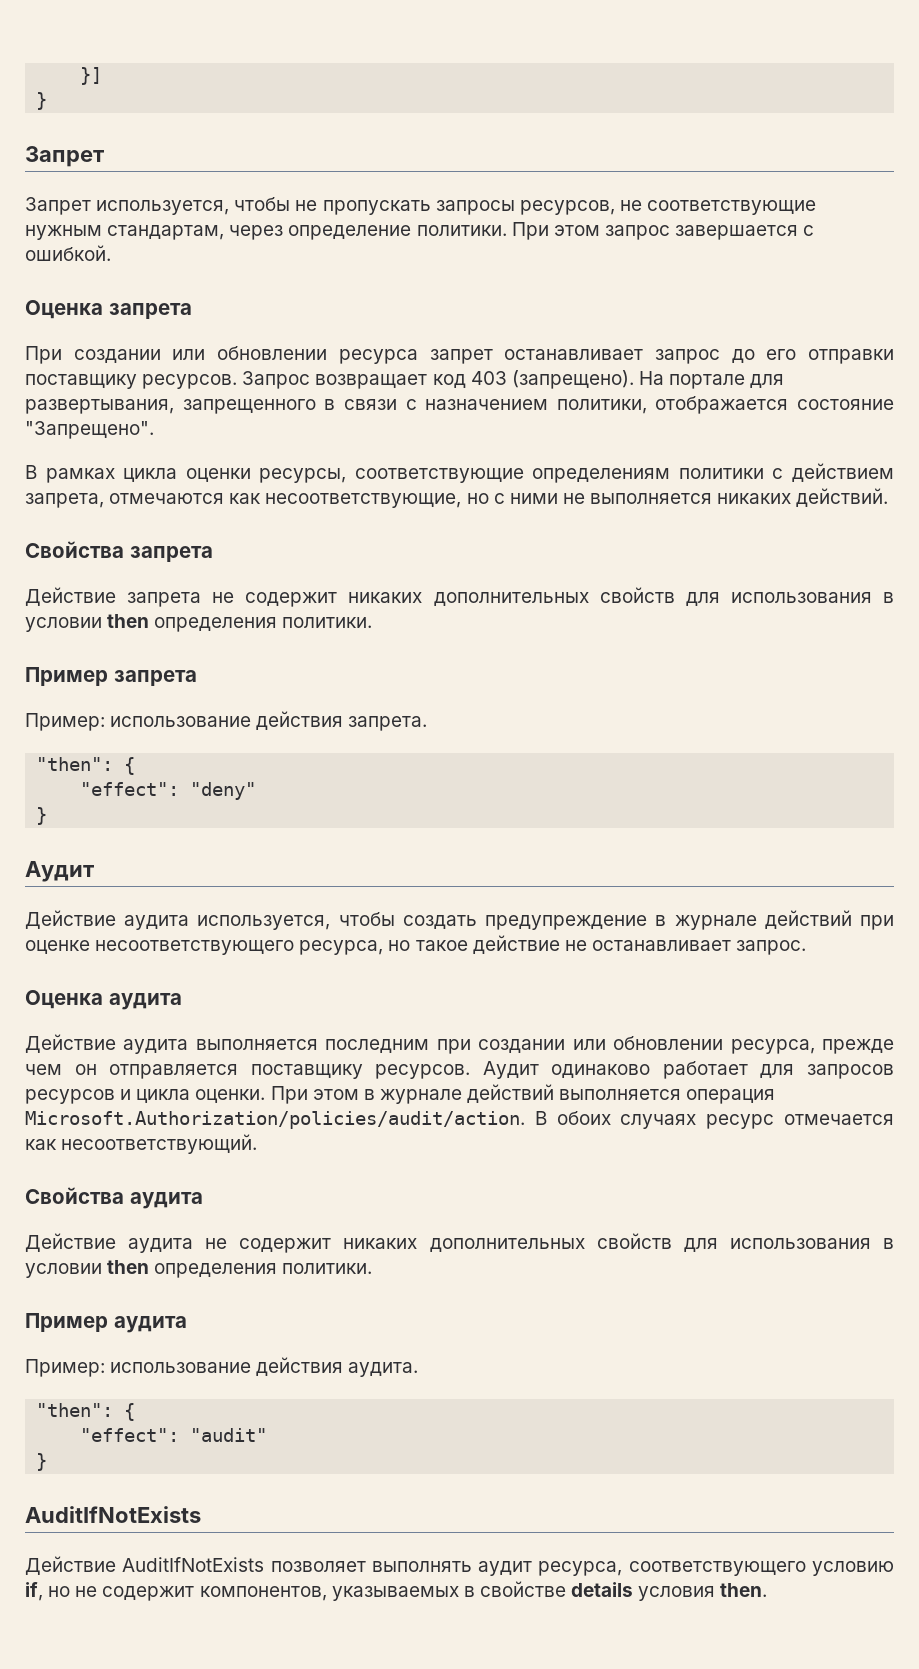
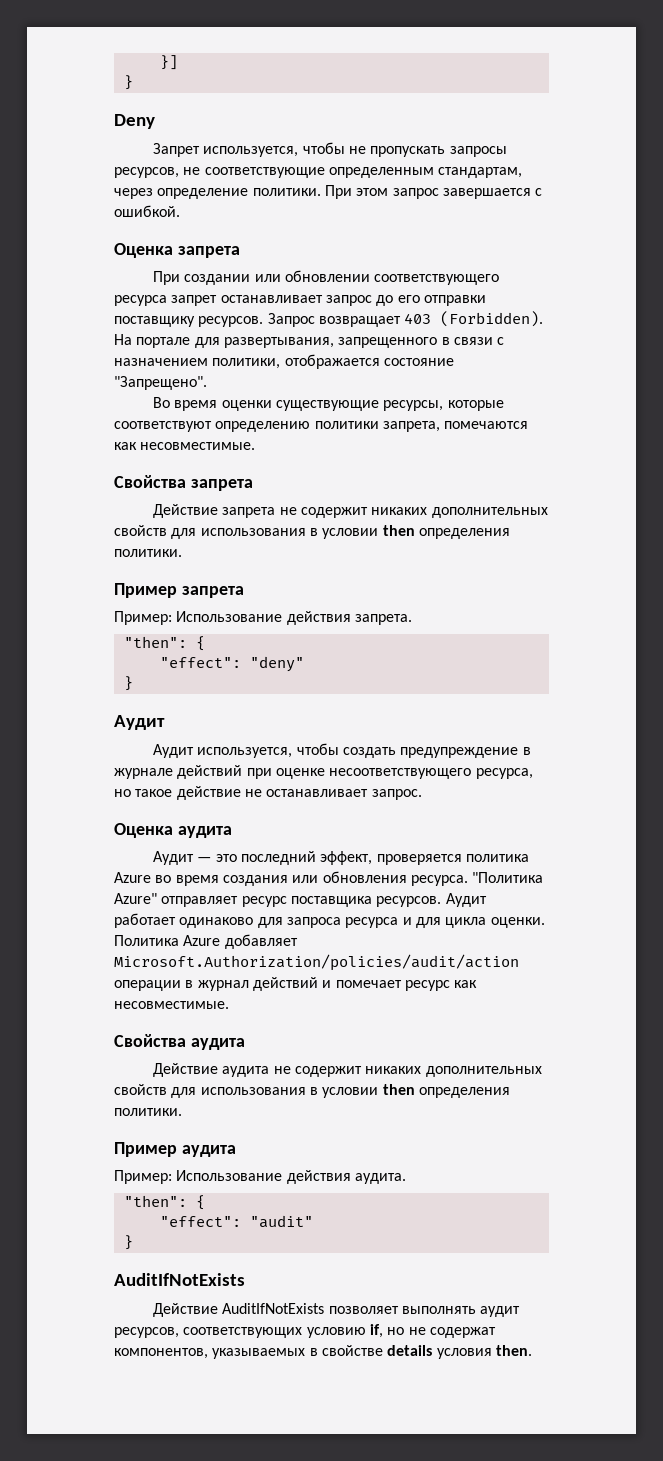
[25,146,104,167] Запрет -> [114,114,155,129] Deny
[25,225,102,240] нужным -> [328,167,434,178] определенным
(328, 353) none -> [374,274,500,285] соответствующего
[432,370,634,389] код 403 (запрещено). -> [404,311,544,327] 403 (Forbidden).
[25,463,894,483] [25,488,889,508] В рамках цикла оценки ресурсы, соответствующие определениям политики с действием запрета, отмечаются как несоответствующие, но с ними не выполняется никаких действий. -> [153,397,504,411] [114,421,529,432] [114,442,256,450] Во время оценки существующие ресурсы, которые соответствуют определению политики запрета, помечаются как несовместимые.
[110,716,252,727] использование -> [176,611,283,622] Использование
[25,910,190,930] Действие аудита -> [153,744,195,758] Аудит
[25,1034,895,1054] [25,1061,894,1079] [25,1084,776,1104] [25,1111,894,1129] [25,1134,258,1154] Действие аудита выполняется последним при создании или обновлении ресурса, прежде чем он отправляется поставщику ресурсов. Аудит одинаково работает для запросов ресурсов и цикла оценки. При этом в журнале действий выполняется операция Microsoft.Authorization/policies/audit/action. В обоих случаях ресурс отмечается как несоответствующий. -> [153,851,530,865] [114,871,544,886] [114,893,487,907] [114,913,545,928] [114,934,298,949] [114,954,519,971] [114,977,478,991] [114,1001,229,1009] Аудит — это последний эффект, проверяется политика Azure во время создания или обновления ресурса. "Политика Azure" отправляет ресурс поставщика ресурсов. Аудит работает одинаково для запроса ресурса и для цикла оценки. Политика Azure добавляет Microsoft.Authorization/policies/audit/action операции в журнал действий и помечает ресурс как несовместимые.
[110,1362,252,1373] использование -> [176,1170,283,1181] Использование
[538,1561,806,1576] ресурса, соответствующего -> [114,1327,303,1338] ресурсов, соответствующих
[102,1586,195,1601] содержит -> [429,1327,496,1338] содержат

